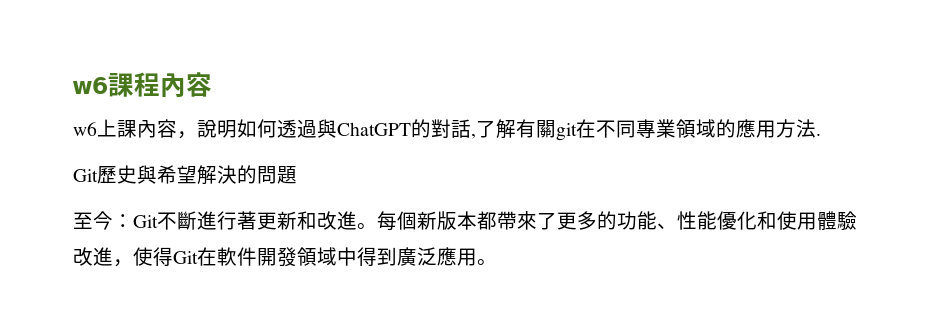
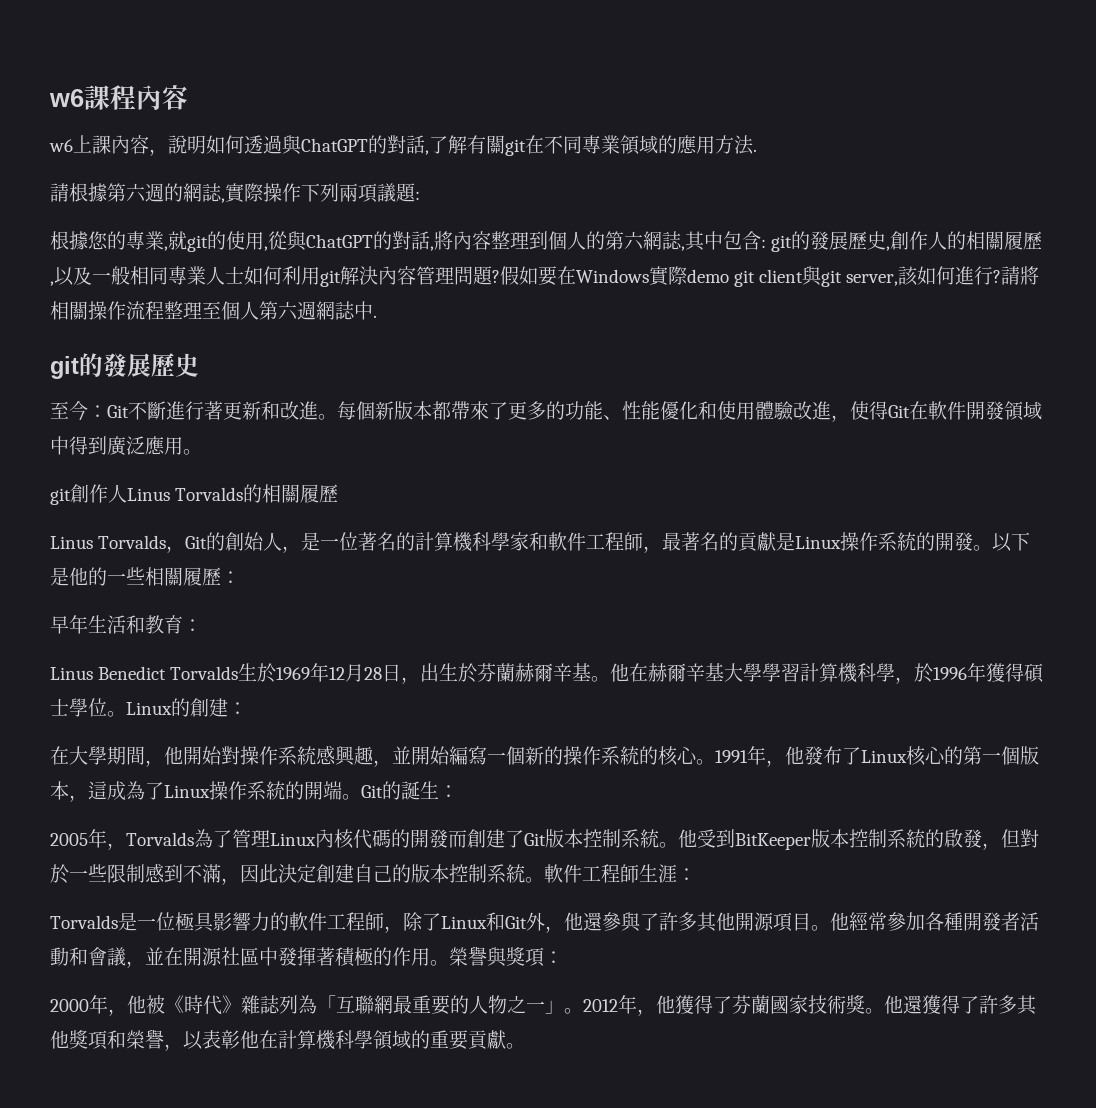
[73,165,297,185] Git歷史與希望解決的問題 -> [50,183,420,203] [50,231,1043,252] [50,266,1040,287] [50,301,377,320] [50,353,199,379] 請根據第六週的網誌,實際操作下列兩項議題: // 根據您的專業,就git的使用,從與ChatGPT的對話,將內容整理到個人的第六網誌,其中包含: git的發展歷史,創作人的相關履歷,以及一般相同專業人士如何利用git解決內容管理問題?假如要在Windows實際demo git client與git server,該如何進行?請將相關操作流程整理至個人第六週網誌中. // git的發展歷史
(497, 262) none -> [50,484,339,505] [50,532,1031,553] [50,567,240,586] [50,615,202,634] [50,663,1045,684] [50,698,247,717] [50,746,1039,767] [50,781,458,802] [50,829,1039,850] [50,864,696,885] [50,912,1039,933] [50,946,563,968] [50,995,1037,1016] [50,1029,525,1051] // git創作人Linus Torvalds的相關履歷 // Linus Torvalds，Git的創始人，是一位著名的計算機科學家和軟件工程師，最著名的貢獻是Linux操作系統的開發。以下是他的一些相關履歷： // 早年生活和教育： // Linus Benedict Torvalds生於1969年12月28日，出生於芬蘭赫爾辛基。他在赫爾辛基大學學習計算機科學，於1996年獲得碩士學位。Linux的創建： // 在大學期間，他開始對操作系統感興趣，並開始編寫一個新的操作系統的核心。1991年，他發布了Linux核心的第一個版本，這成為了Linux操作系統的開端。Git的誕生： // 2005年，Torvalds為了管理Linux內核代碼的開發而創建了Git版本控制系統。他受到BitKeeper版本控制系統的啟發，但對於一些限制感到不滿，因此決定創建自己的版本控制系統。軟件工程師生涯： // Torvalds是一位極具影響力的軟件工程師，除了Linux和Git外，他還參與了許多其他開源項目。他經常參加各種開發者活動和會議，並在開源社區中發揮著積極的作用。榮譽與獎項： // 2000年，他被《時代》雜誌列為「互聯網最重要的人物之一」。2012年，他獲得了芬蘭國家技術獎。他還獲得了許多其他獎項和榮譽，以表彰他在計算機科學領域的重要貢獻。

